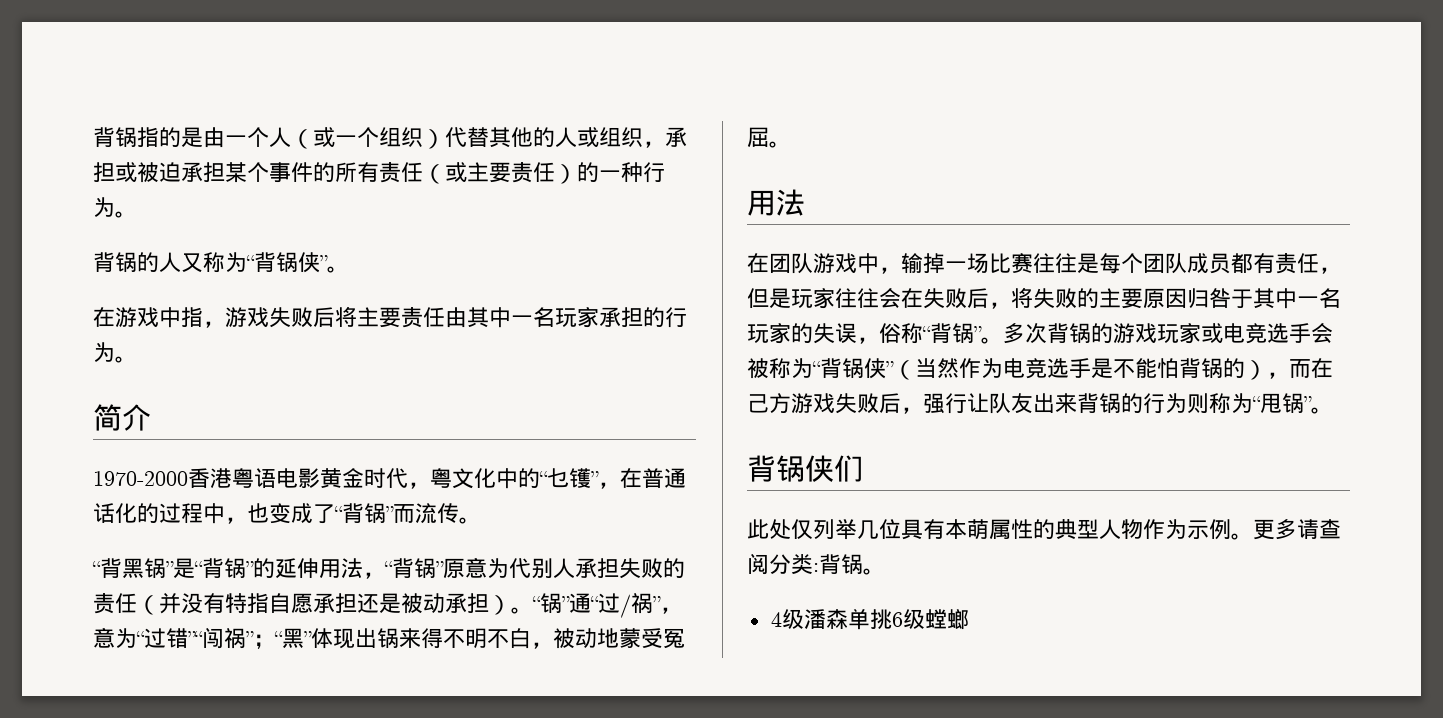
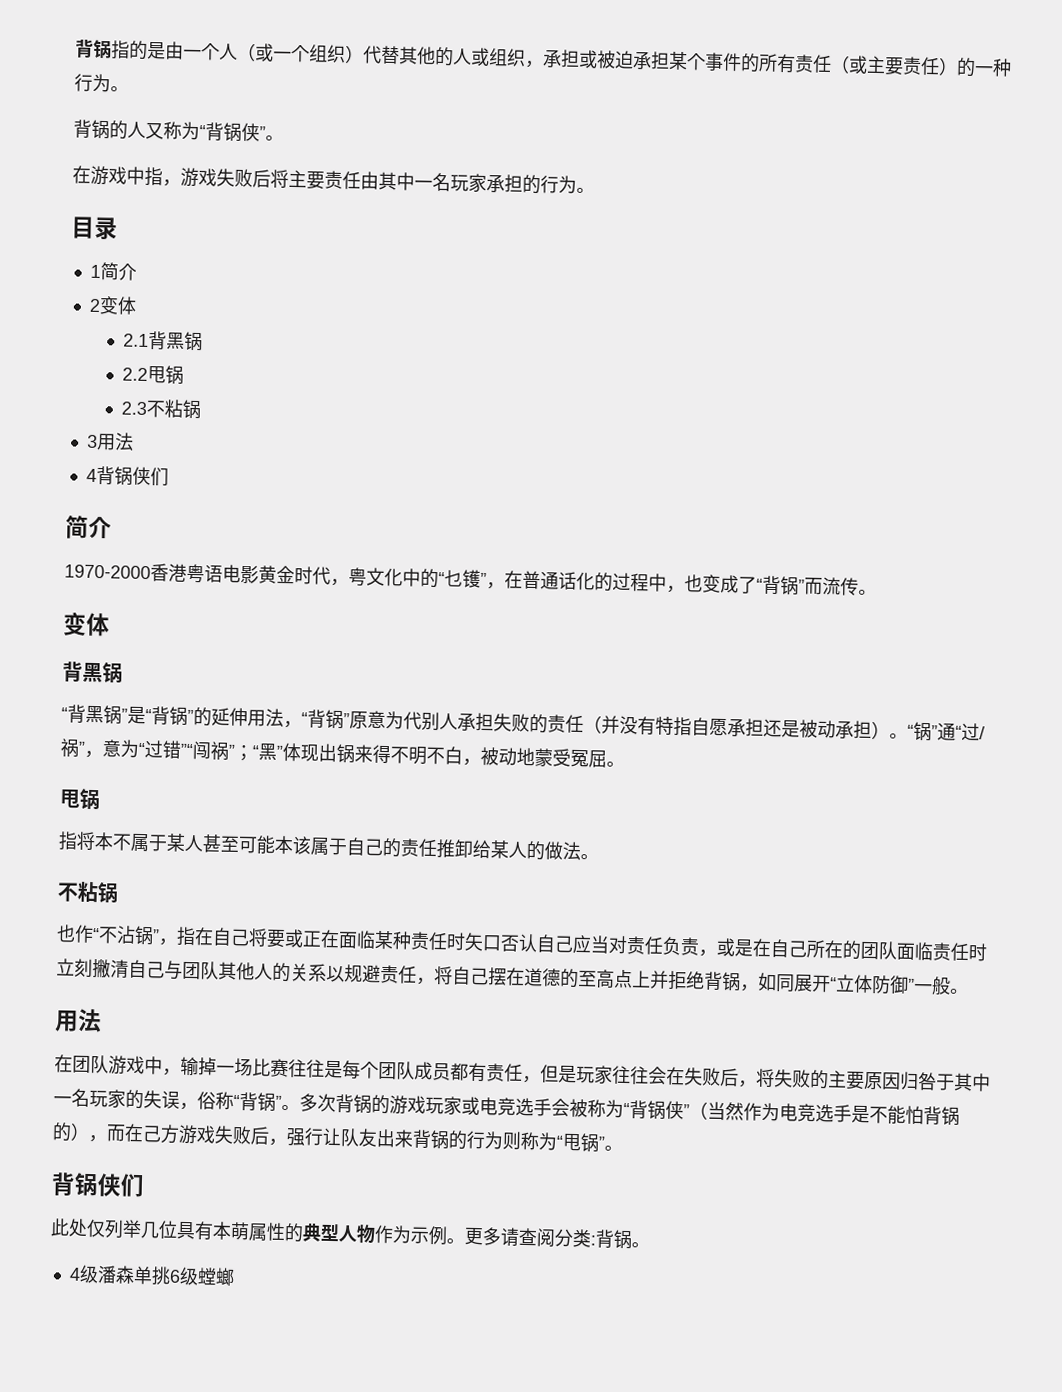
(137, 359) none -> [71,216,118,241] [89,262,137,281] [88,296,137,315] [123,331,204,352] [122,365,185,385] [121,399,203,420] [86,432,134,451] [85,465,169,487] // 目录 // 1简介 // 2变体 // 2.1背黑锅 // 2.2甩锅 // 2.3不粘锅 // 3用法 // 4背锅侠们
(481, 520) none -> [63,611,110,637] [62,661,123,684] // 变体 // 背黑锅
(791, 144) none -> [59,788,100,811] [58,831,599,861] [57,881,119,904] [56,924,988,962] [56,958,969,995] // 甩锅 // 指将本不属于某人甚至可能本该属于自己的责任推卸给某人的做法。 // 不粘锅 // 也作“不沾锅”，指在自己将要或正在面临某种责任时矢口否认自己应当对责任负责，或是在自己所在的团队面临责任时立刻撇清自己与团队其他人的关系以规避责任，将自己摆在道德的至高点上并拒绝背锅，如同展开“立体防御”一般。

